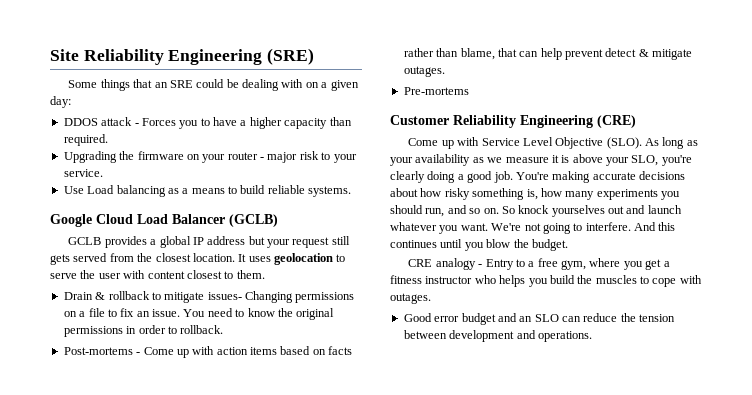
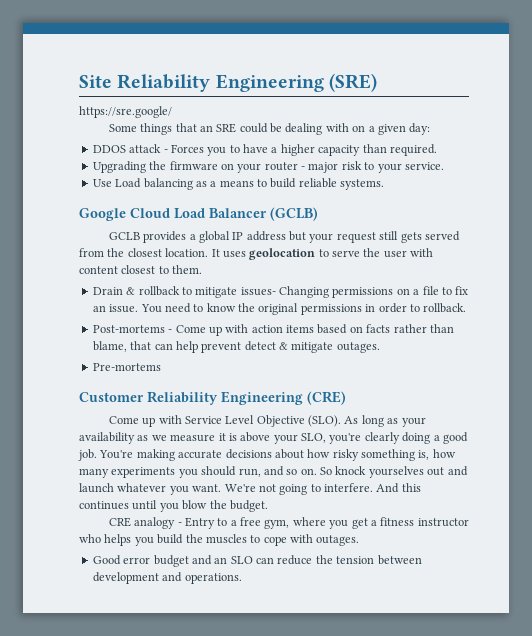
(315, 56) none -> [79,106,172,118] // https://sre.google/

